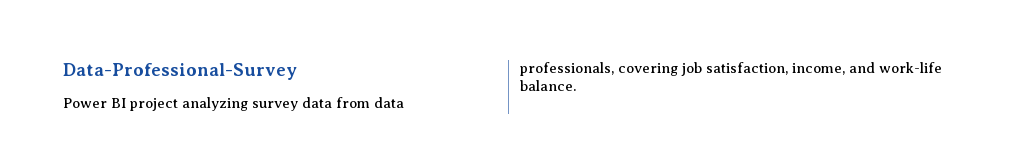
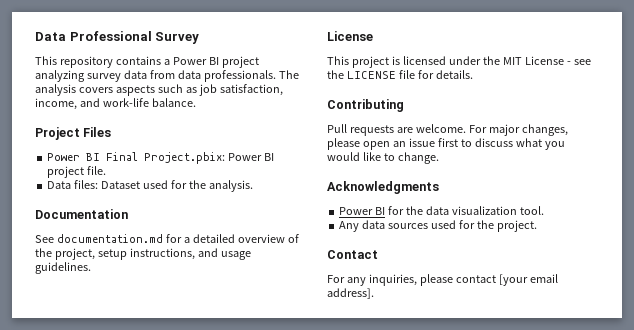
[63,63,297,80] Data-Professional-Survey // -> [35,31,200,44] [35,56,170,68] Data Professional Survey // This repository contains a
[520,62,678,76] professionals, covering -> [203,70,299,82] [35,84,197,96] professionals. The analysis covers aspects such as
(576, 85) none -> [35,127,112,140] [47,152,275,164] [47,166,107,178] [47,180,253,192] [35,209,128,219] [35,234,299,243] [35,248,251,260] [35,262,91,274] [327,31,373,41] [327,56,591,68] [327,70,473,79] [327,99,404,112] [327,124,568,136] [327,138,565,150] [327,152,439,164] [327,181,439,194] [339,206,544,215] [339,220,537,232] [327,250,378,259] [327,274,558,286] [327,288,374,299] // Project Files // Power BI Final Project.pbix: Power BI project file. // Data files: Dataset used for the analysis. // Documentation // See documentation.md for a detailed overview of the project, setup instructions, and usage guidelines. // License // This project is licensed under the MIT License - see the LICENSE file for details. // Contributing // Pull requests are welcome. For major changes, please open an issue first to discuss what you would like to change. // Acknowledgments // Power BI for the data visualization tool. // Any data sources used for the project. // Contact // For any inquiries, please contact [your email address].

